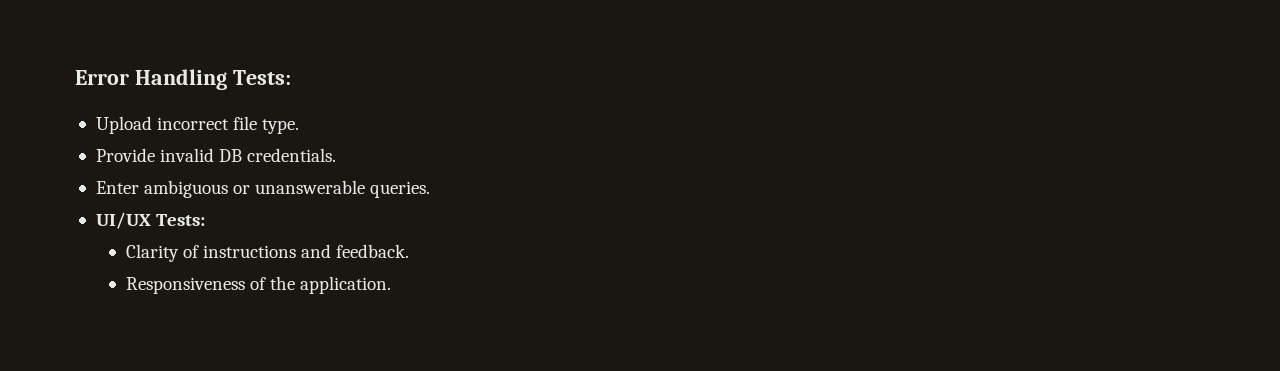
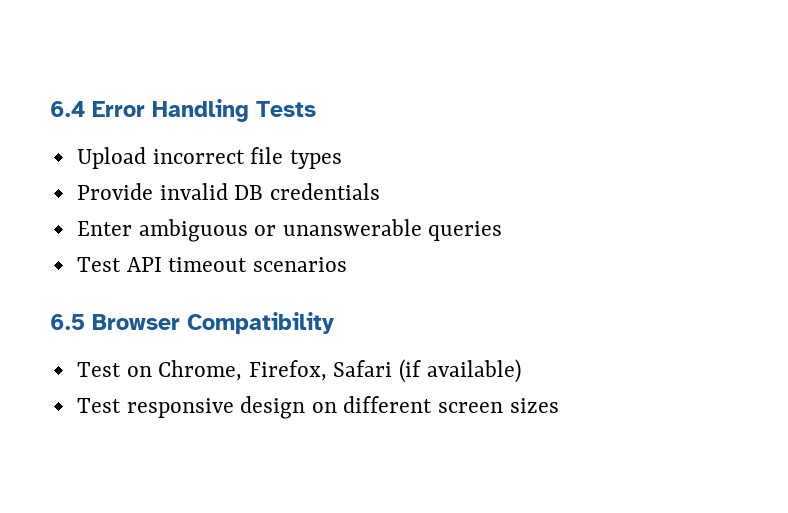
(75, 77) none -> [50,101,85,117] 6.4
[232,70,291,85] Tests: -> [256,101,316,117] Tests
[262,119,300,134] type. -> [289,150,342,169] types
[247,148,337,162] credentials. -> [269,183,380,200] credentials
[370,181,431,198] [95,212,206,229] [125,244,410,262] [125,276,392,294] queries. // UI/UX Tests: // Clarity of instructions and feedback. // Responsiveness of the application. -> [428,221,503,241] [76,257,347,272] [50,312,334,334] [76,359,521,383] [76,396,559,419] queries // Test API timeout scenarios // 6.5 Browser Compatibility // Test on Chrome, Firefox, Safari (if available) // Test responsive design on different screen sizes

